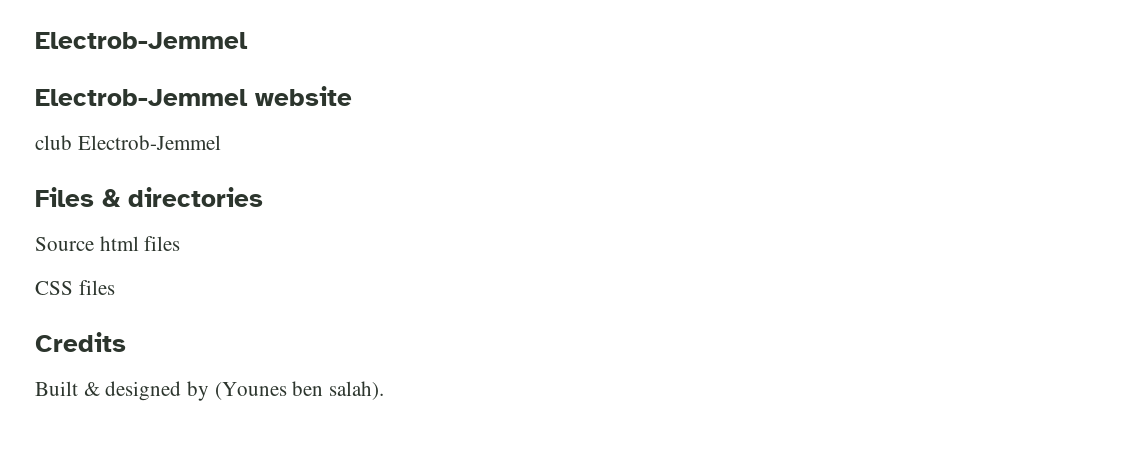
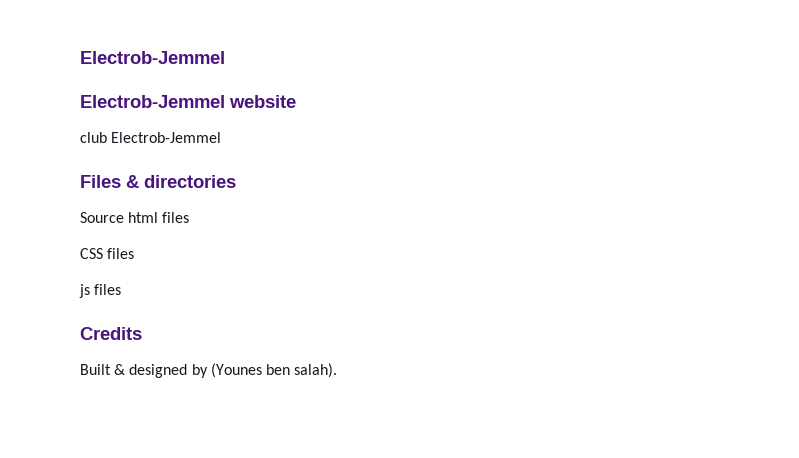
(115, 287) none -> [79,284,122,298] // js files

